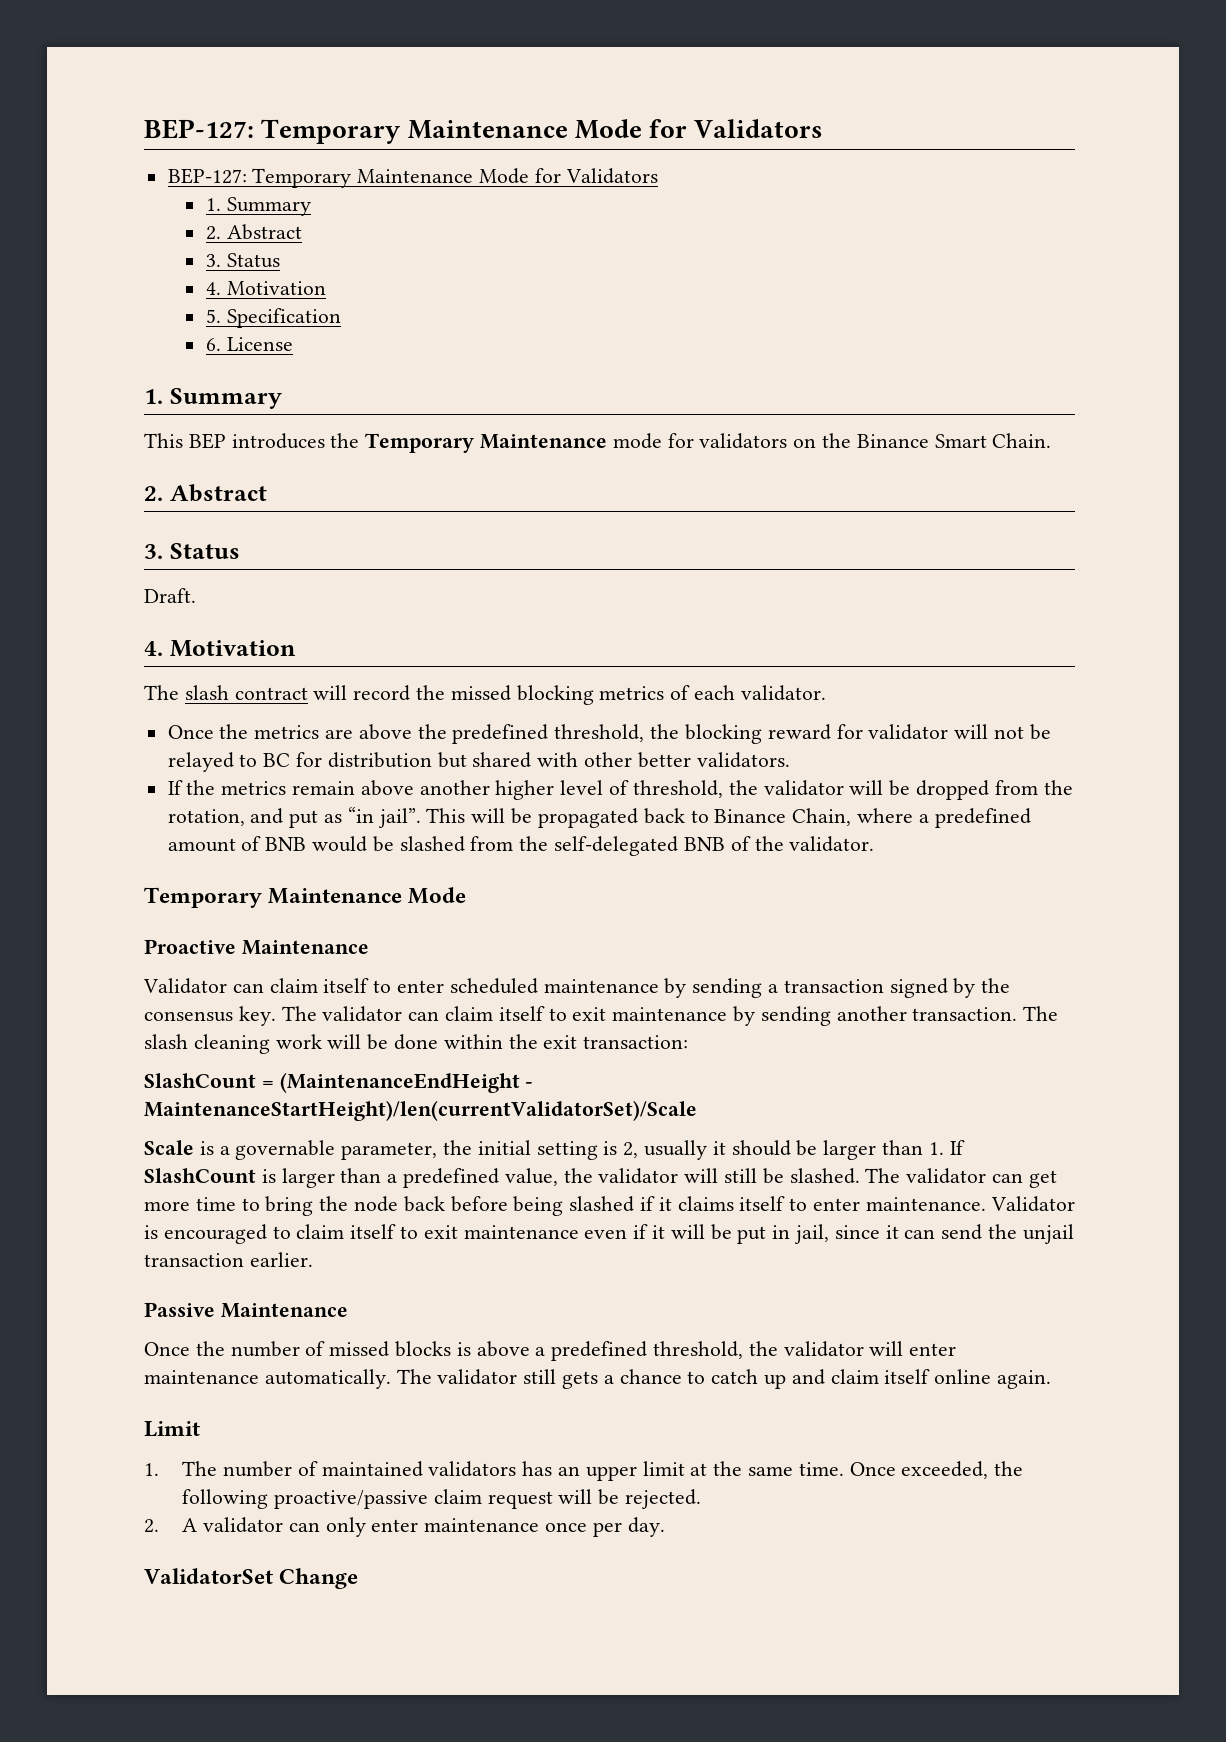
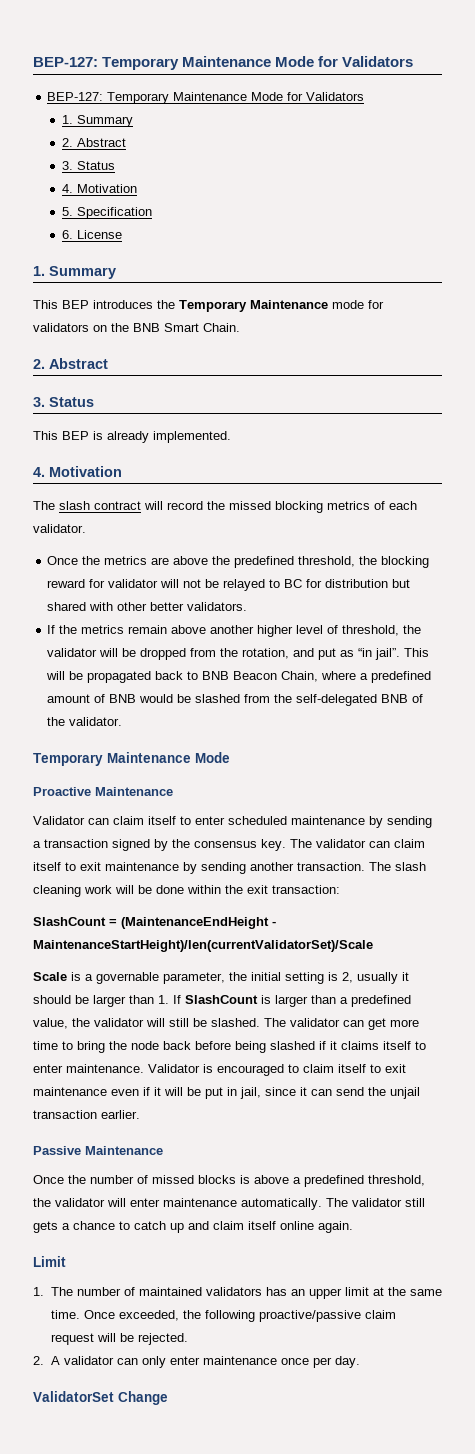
[856,434,929,448] Binance -> [133,323,160,332] BNB
[144,588,196,603] Draft. -> [33,431,231,443] This BEP is already implemented.
[714,809,787,823] Binance -> [202,671,278,680] BNB Beacon

